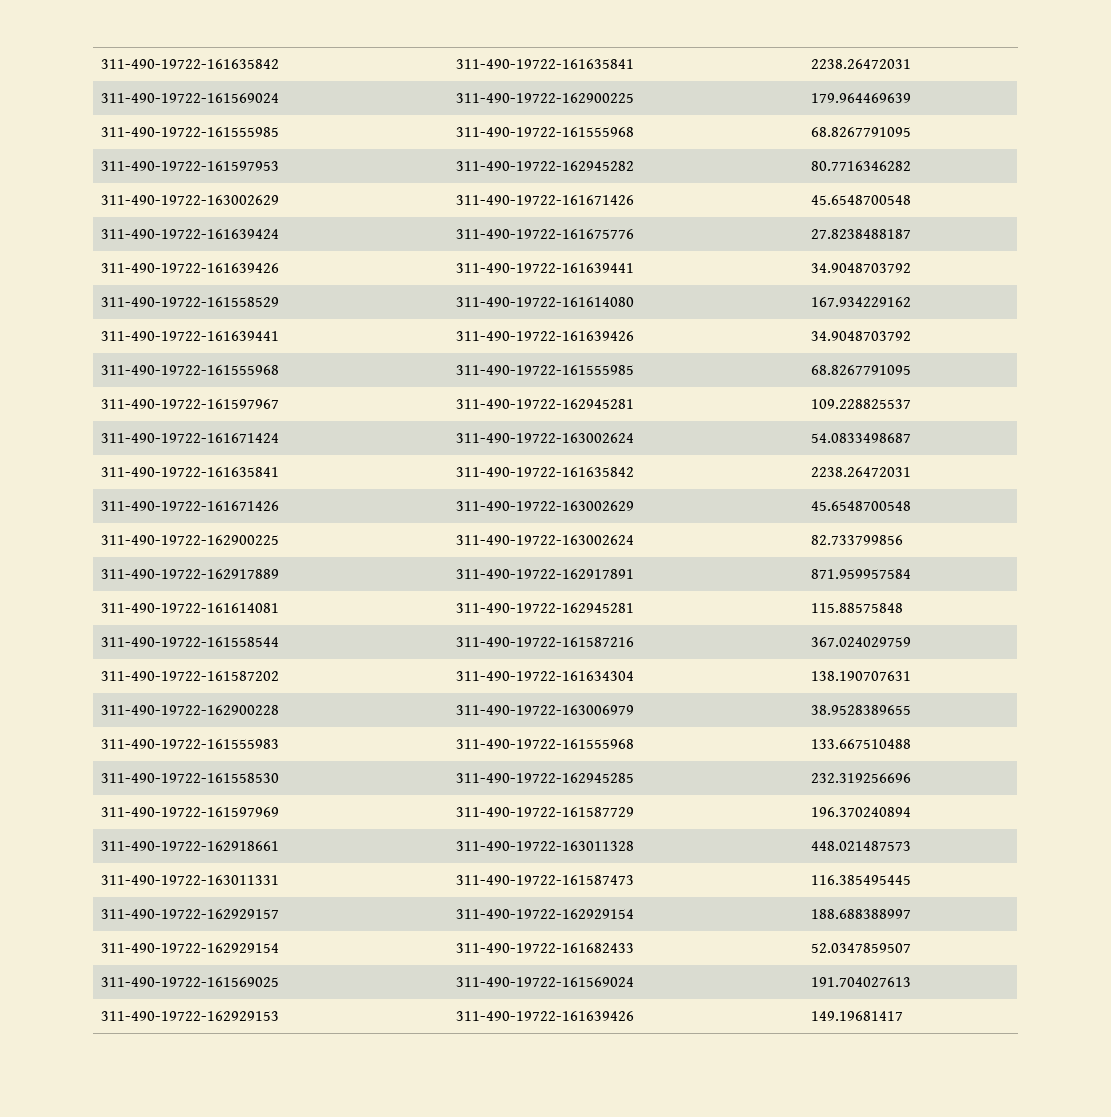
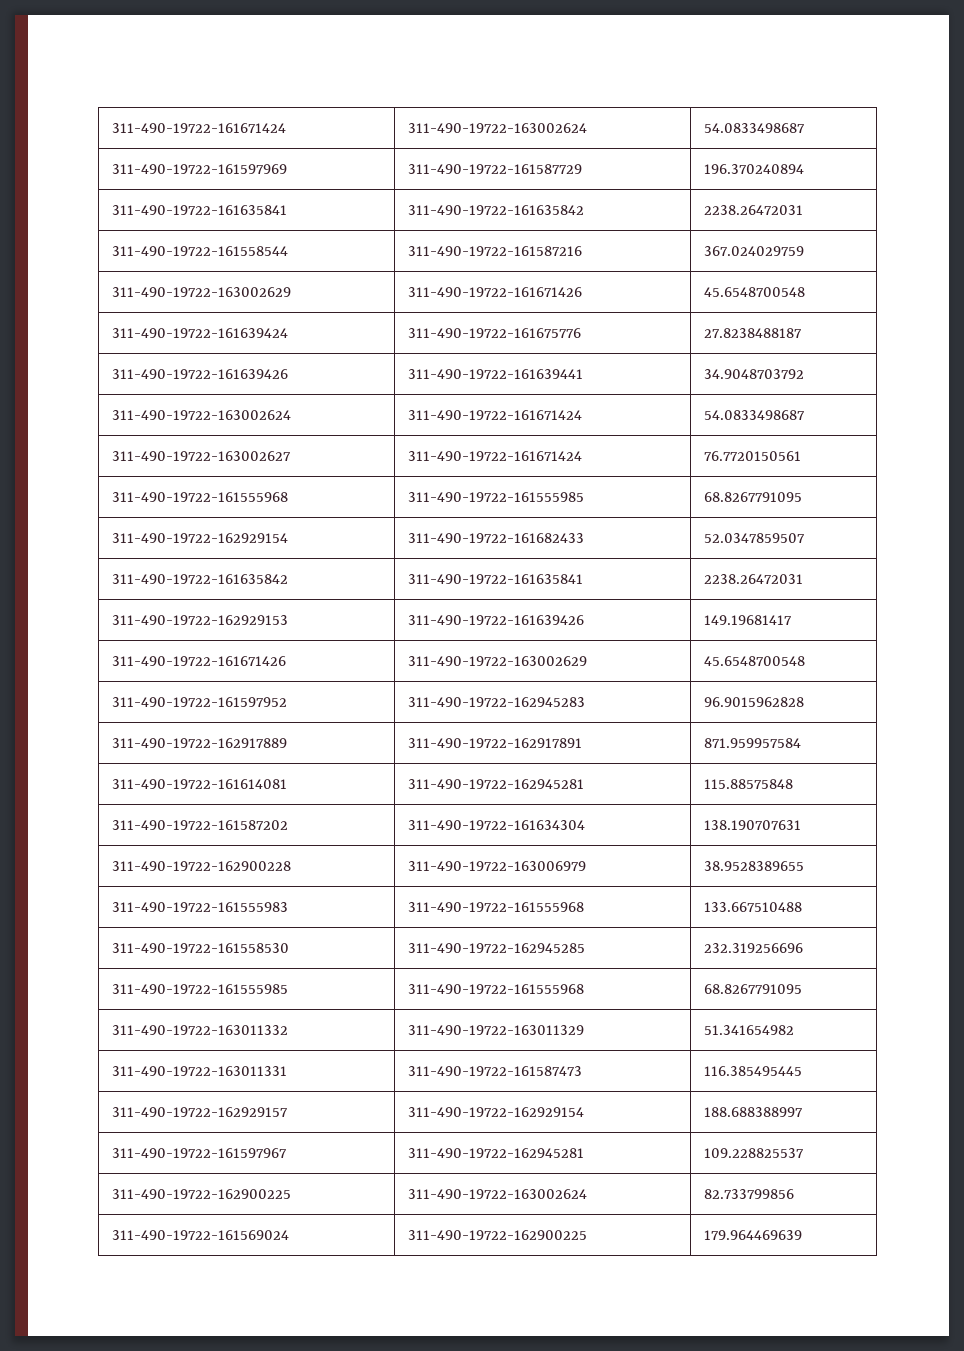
[101,59,280,69] [456,59,635,69] [811,59,912,69] [101,93,280,103] [456,93,635,103] [811,93,912,103] [101,127,280,137] [456,127,635,137] [811,127,912,137] [101,161,280,171] [456,161,635,171] [811,161,912,171] 311-490-19722-161635842 | 311-490-19722-161635841 | 2238.26472031 // 311-490-19722-161569024 | 311-490-19722-162900225 | 179.964469639 // 311-490-19722-161555985 | 311-490-19722-161555968 | 68.8267791095 // 311-490-19722-161597953 | 311-490-19722-162945282 | 80.7716346282 -> [112,123,287,133] [408,123,588,133] [704,123,806,133] [112,164,288,174] [408,164,583,174] [704,164,805,174] [112,205,288,215] [408,205,585,215] [704,205,804,215] [112,246,289,256] [408,246,583,256] [704,246,805,256] 311-490-19722-161671424 | 311-490-19722-163002624 | 54.0833498687 // 311-490-19722-161597969 | 311-490-19722-161587729 | 196.370240894 // 311-490-19722-161635841 | 311-490-19722-161635842 | 2238.26472031 // 311-490-19722-161558544 | 311-490-19722-161587216 | 367.024029759
[101,297,280,307] [456,297,635,307] [811,297,912,307] [101,331,280,341] [456,331,635,341] [811,331,912,341] [101,365,280,375] [456,365,635,375] [811,365,912,375] [101,399,280,409] [456,399,635,409] [811,399,912,409] [101,433,280,443] [456,433,635,443] [811,433,912,443] [101,467,280,477] [456,467,635,477] [811,467,912,477] 311-490-19722-161558529 | 311-490-19722-161614080 | 167.934229162 // 311-490-19722-161639441 | 311-490-19722-161639426 | 34.9048703792 // 311-490-19722-161555968 | 311-490-19722-161555985 | 68.8267791095 // 311-490-19722-161597967 | 311-490-19722-162945281 | 109.228825537 // 311-490-19722-161671424 | 311-490-19722-163002624 | 54.0833498687 // 311-490-19722-161635841 | 311-490-19722-161635842 | 2238.26472031 -> [112,410,292,420] [408,410,583,420] [704,410,806,420] [112,451,292,461] [408,451,583,461] [704,451,802,461] [112,492,289,502] [408,492,585,502] [704,492,803,502] [112,533,289,543] [408,533,585,543] [704,533,806,543] [112,574,289,584] [408,574,584,584] [704,574,804,584] [112,615,289,625] [408,615,585,625] [704,615,793,625] 311-490-19722-163002624 | 311-490-19722-161671424 | 54.0833498687 // 311-490-19722-163002627 | 311-490-19722-161671424 | 76.7720150561 // 311-490-19722-161555968 | 311-490-19722-161555985 | 68.8267791095 // 311-490-19722-162929154 | 311-490-19722-161682433 | 52.0347859507 // 311-490-19722-161635842 | 311-490-19722-161635841 | 2238.26472031 // 311-490-19722-162929153 | 311-490-19722-161639426 | 149.19681417
[101,535,280,545] [456,535,635,545] [811,535,904,545] 311-490-19722-162900225 | 311-490-19722-163002624 | 82.733799856 -> [112,697,288,707] [408,697,586,707] [704,697,805,707] 311-490-19722-161597952 | 311-490-19722-162945283 | 96.9015962828
[101,637,280,647] [456,637,635,647] [811,637,912,647] // 311-490-19722-161558544 | 311-490-19722-161587216 | 367.024029759 -> (794, 784) none
[101,807,280,817] [456,807,635,817] [811,807,912,817] [101,841,280,851] [456,841,635,851] [811,841,912,851] 311-490-19722-161597969 | 311-490-19722-161587729 | 196.370240894 // 311-490-19722-162918661 | 311-490-19722-163011328 | 448.021487573 -> [112,984,289,994] [408,984,585,994] [704,984,803,994] [112,1025,289,1035] [408,1025,585,1035] [704,1025,795,1035] 311-490-19722-161555985 | 311-490-19722-161555968 | 68.8267791095 // 311-490-19722-163011332 | 311-490-19722-163011329 | 51.341654982
[101,943,280,953] [456,943,635,953] [811,943,912,953] [101,977,280,987] [456,977,635,987] [811,977,912,987] [101,1011,280,1021] [456,1011,635,1021] [811,1011,904,1021] 311-490-19722-162929154 | 311-490-19722-161682433 | 52.0347859507 // 311-490-19722-161569025 | 311-490-19722-161569024 | 191.704027613 // 311-490-19722-162929153 | 311-490-19722-161639426 | 149.19681417 -> [112,1148,288,1158] [408,1148,585,1158] [704,1148,805,1158] [112,1189,292,1199] [408,1189,588,1199] [704,1189,795,1199] [112,1230,290,1240] [408,1230,588,1240] [704,1230,803,1240] 311-490-19722-161597967 | 311-490-19722-162945281 | 109.228825537 // 311-490-19722-162900225 | 311-490-19722-163002624 | 82.733799856 // 311-490-19722-161569024 | 311-490-19722-162900225 | 179.964469639

